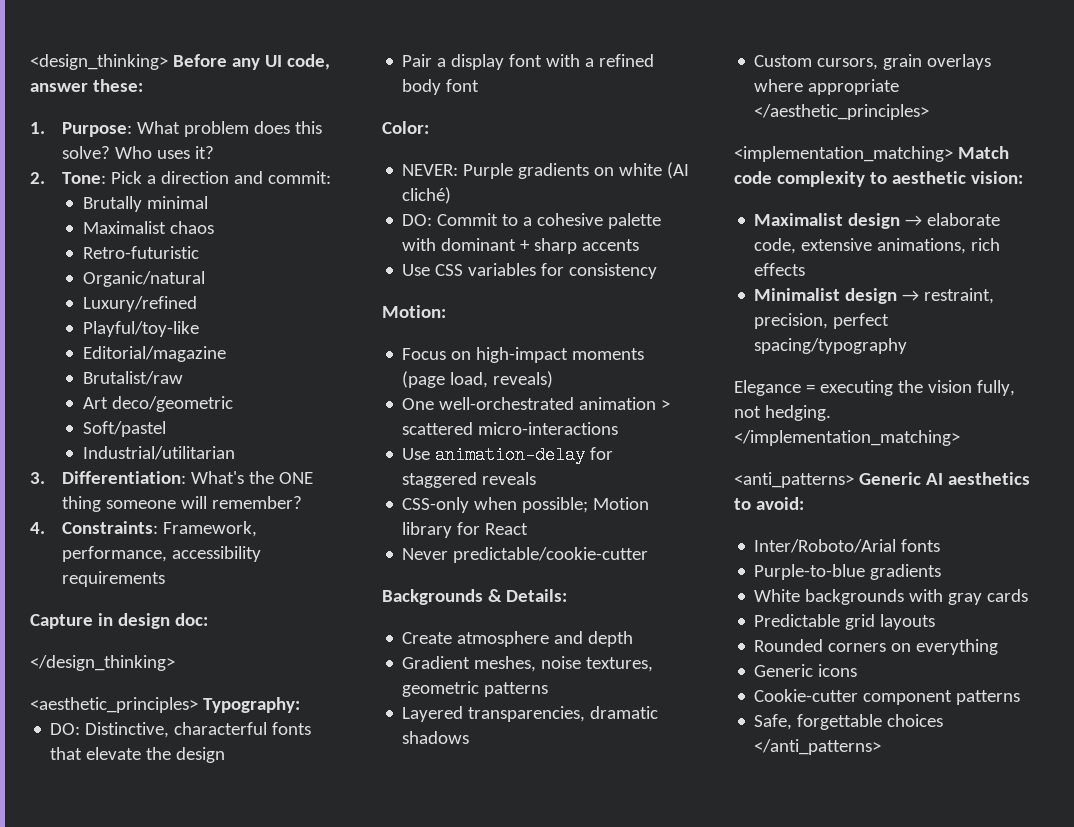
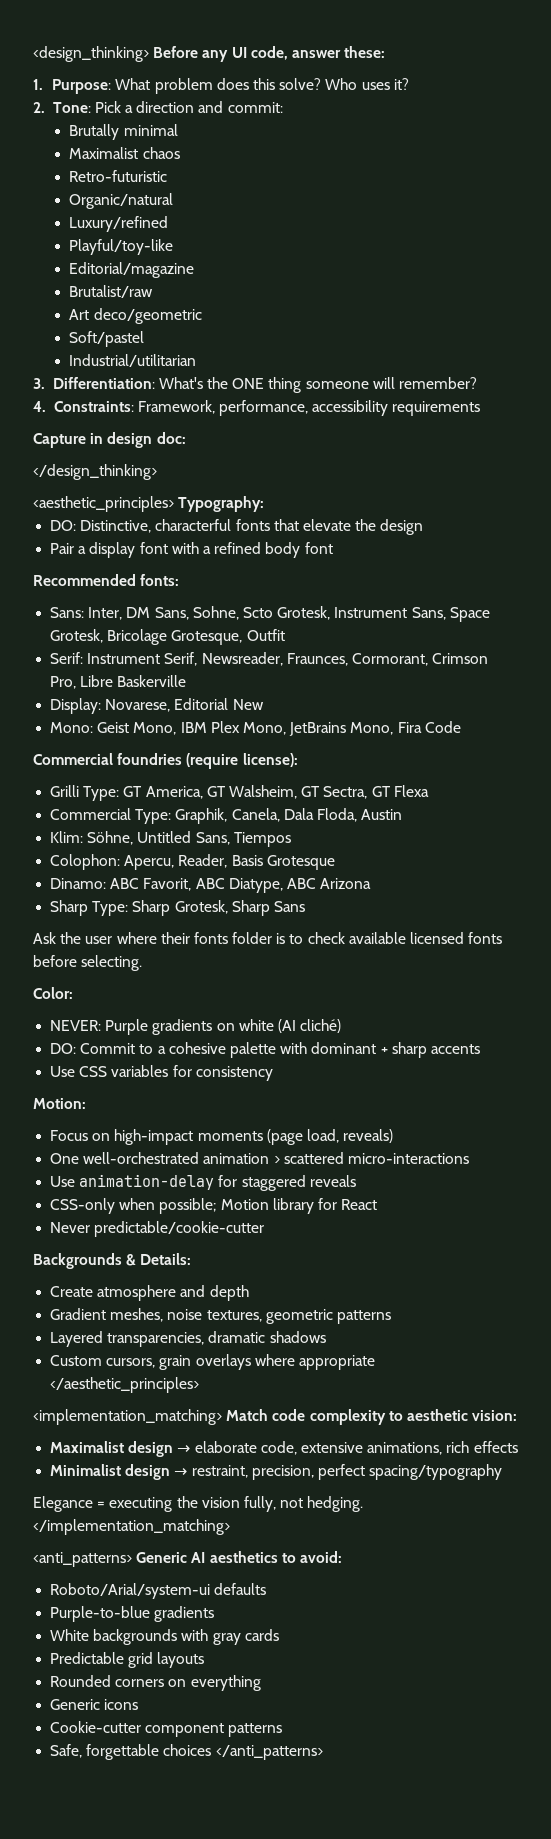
(480, 85) none -> [33,574,180,586] [50,606,490,622] [50,629,285,645] [50,652,489,666] [50,675,187,689] [50,698,264,714] [50,721,461,736] [33,753,298,769] [50,785,429,801] [50,808,403,824] [50,831,291,847] [50,854,335,870] [50,878,372,893] [50,900,305,916] [33,932,503,944] [33,955,143,971] // Recommended fonts: // Sans: Inter, DM Sans, Sohne, Scto Grotesk, Instrument Sans, Space Grotesk, Bricolage Grotesque, Outfit // Serif: Instrument Serif, Newsreader, Fraunces, Cormorant, Crimson Pro, Libre Baskerville // Display: Novarese, Editorial New // Mono: Geist Mono, IBM Plex Mono, JetBrains Mono, Fira Code // Commercial foundries (require license): // Grilli Type: GT America, GT Walsheim, GT Sectra, GT Flexa // Commercial Type: Graphik, Canela, Dala Floda, Austin // Klim: Söhne, Untitled Sans, Tiempos // Colophon: Apercu, Reader, Basis Grotesque // Dinamo: ABC Favorit, ABC Diatype, ABC Arizona // Sharp Type: Sharp Grotesk, Sharp Sans // Ask the user where their fonts folder is to check available licensed fonts before selecting.
[754,539,941,553] Inter/Roboto/Arial fonts -> [50,1583,267,1599] Roboto/Arial/system-ui defaults

